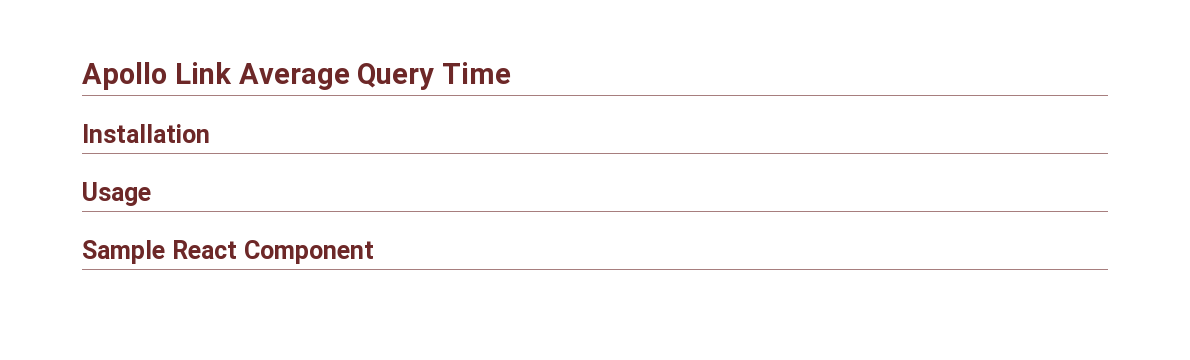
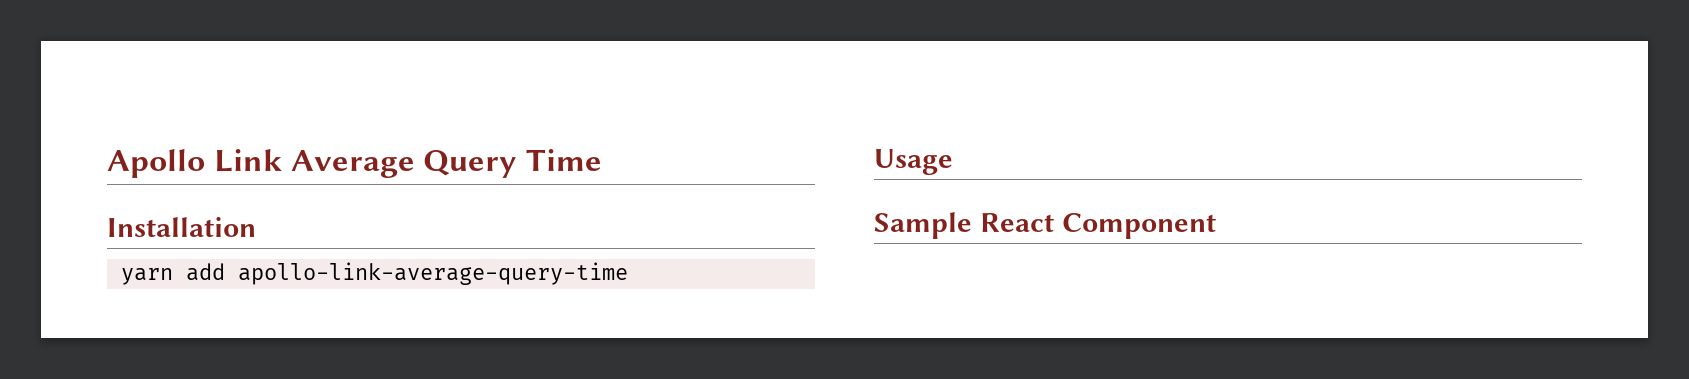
(210, 133) none -> [120,262,628,285] // yarn add apollo-link-average-query-time

